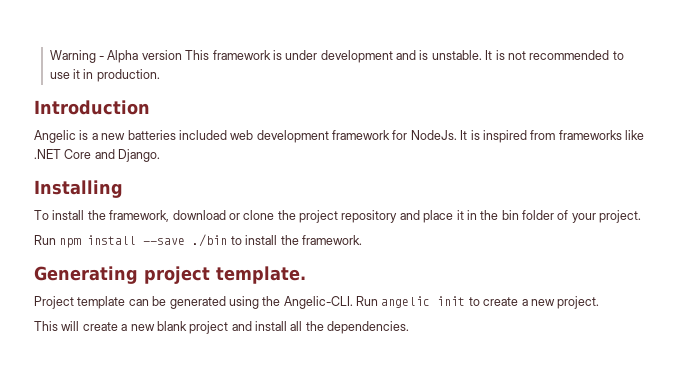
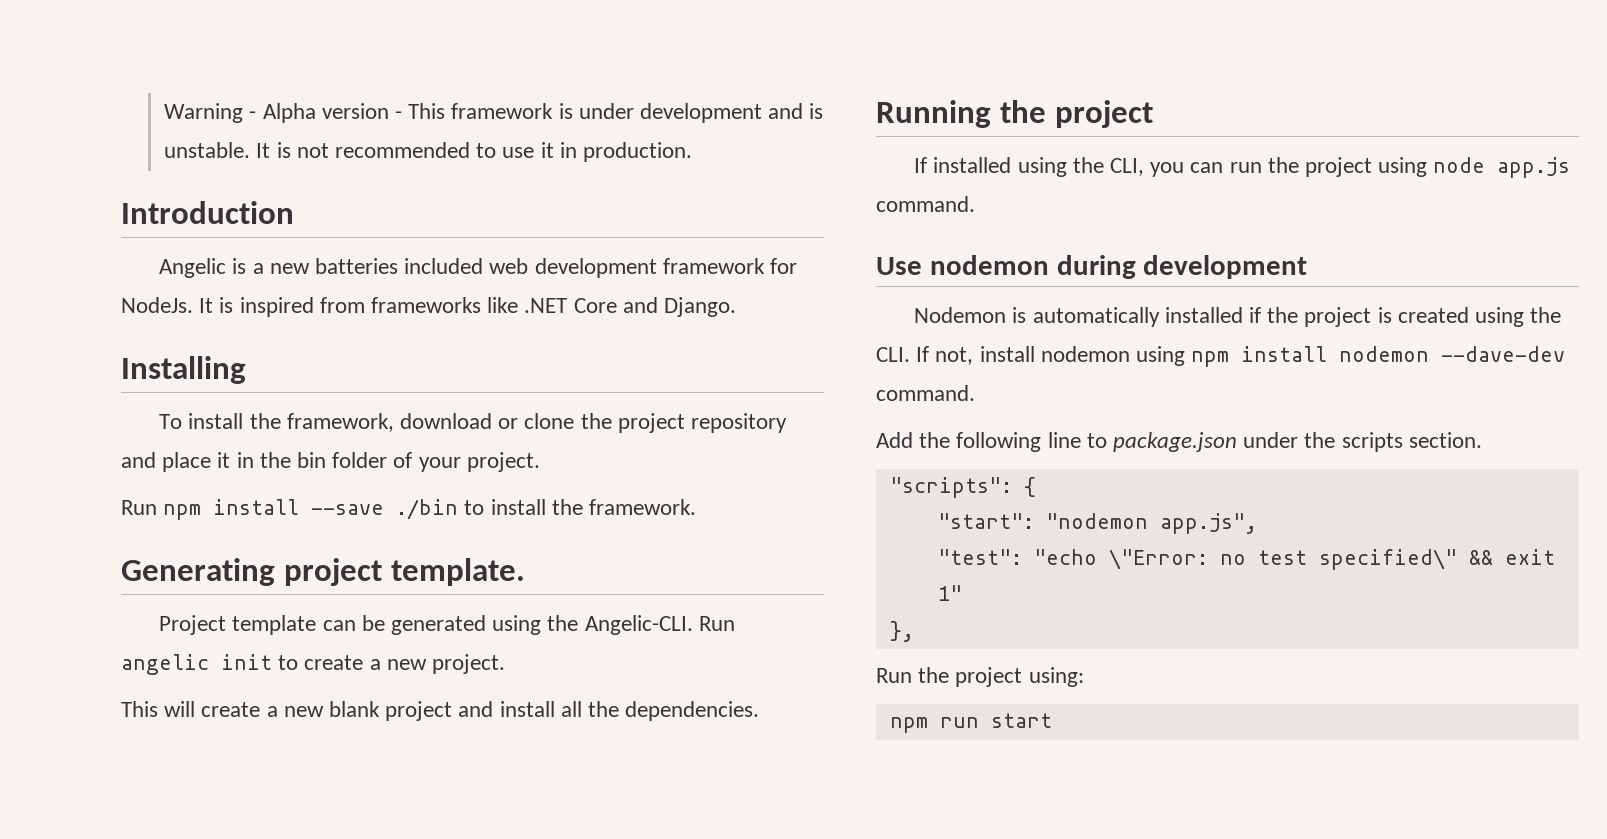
(182, 55) none -> [394,111,402,119] -
(410, 327) none -> [876,100,1153,128] [914,157,1571,178] [876,196,975,212] [876,255,1308,279] [914,307,1562,327] [876,346,1566,367] [876,385,975,401] [876,432,1482,452] [889,477,1036,498] [937,513,1257,534] [937,549,1555,570] [937,585,962,601] [889,621,914,642] [876,667,1084,687] [889,713,1052,733] // Running the project // If installed using the CLI, you can run the project using node app.js command. // Use nodemon during development // Nodemon is automatically installed if the project is created using the CLI. If not, install nodemon using npm install nodemon --dave-dev command. // Add the following line to package.json under the scripts section. // "scripts": { // "start": "nodemon app.js", // "test": "echo \"Error: no test specified\" && exit 1" // }, // Run the project using: // npm run start

